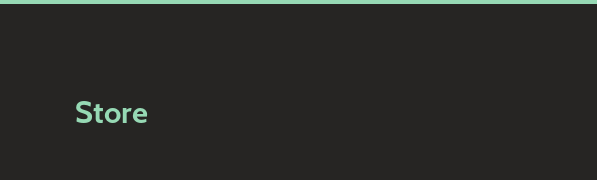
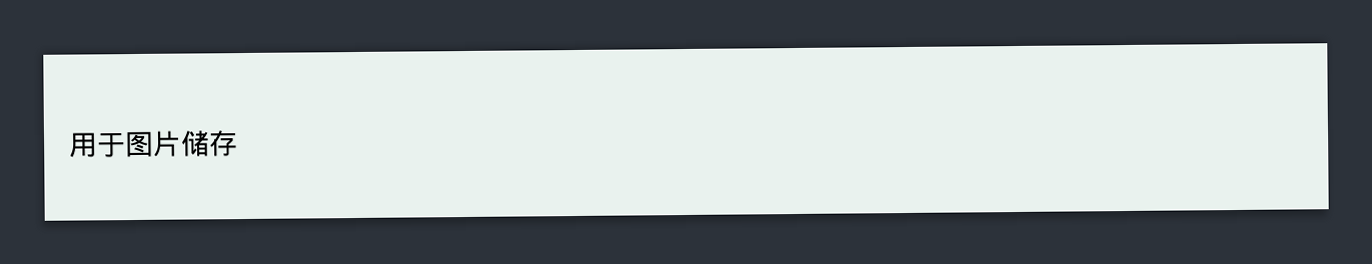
[75,101,148,123] Store -> [68,130,238,158] 用于图片储存

